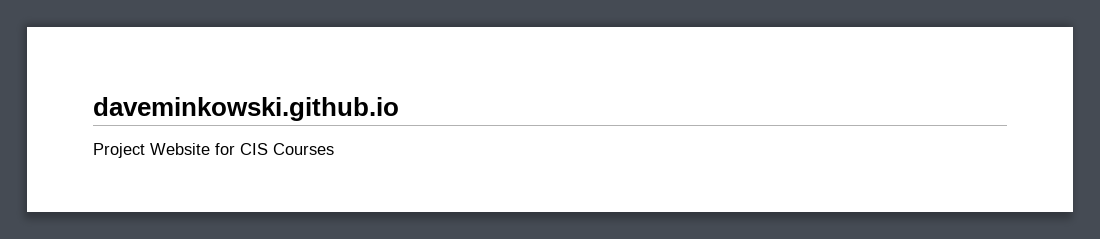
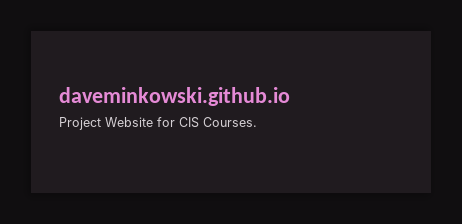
[273,143,334,155] Courses -> [203,117,257,127] Courses.

